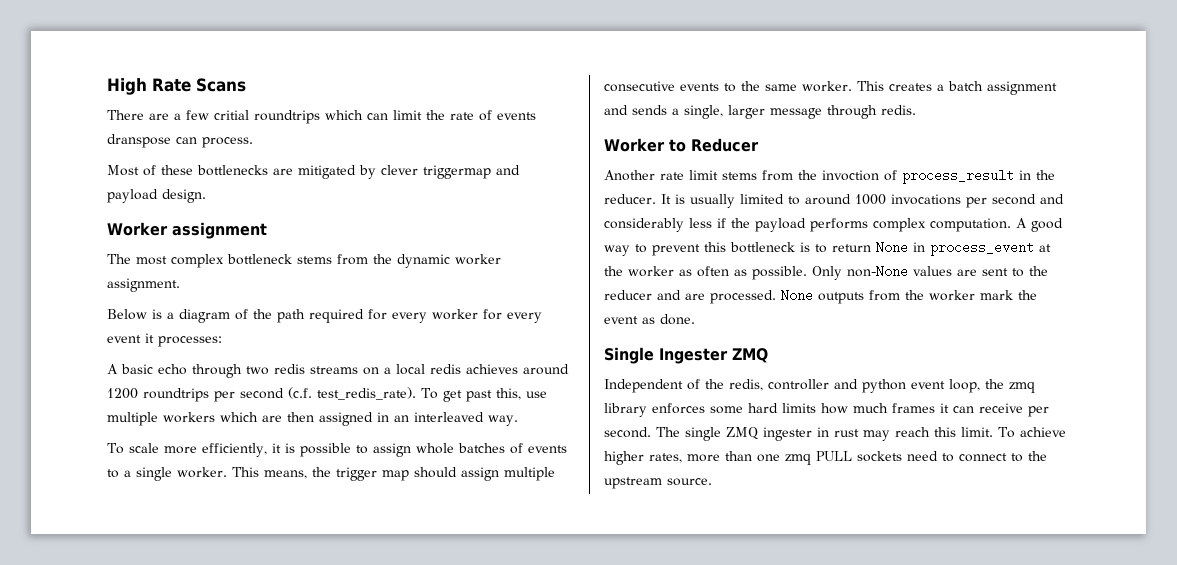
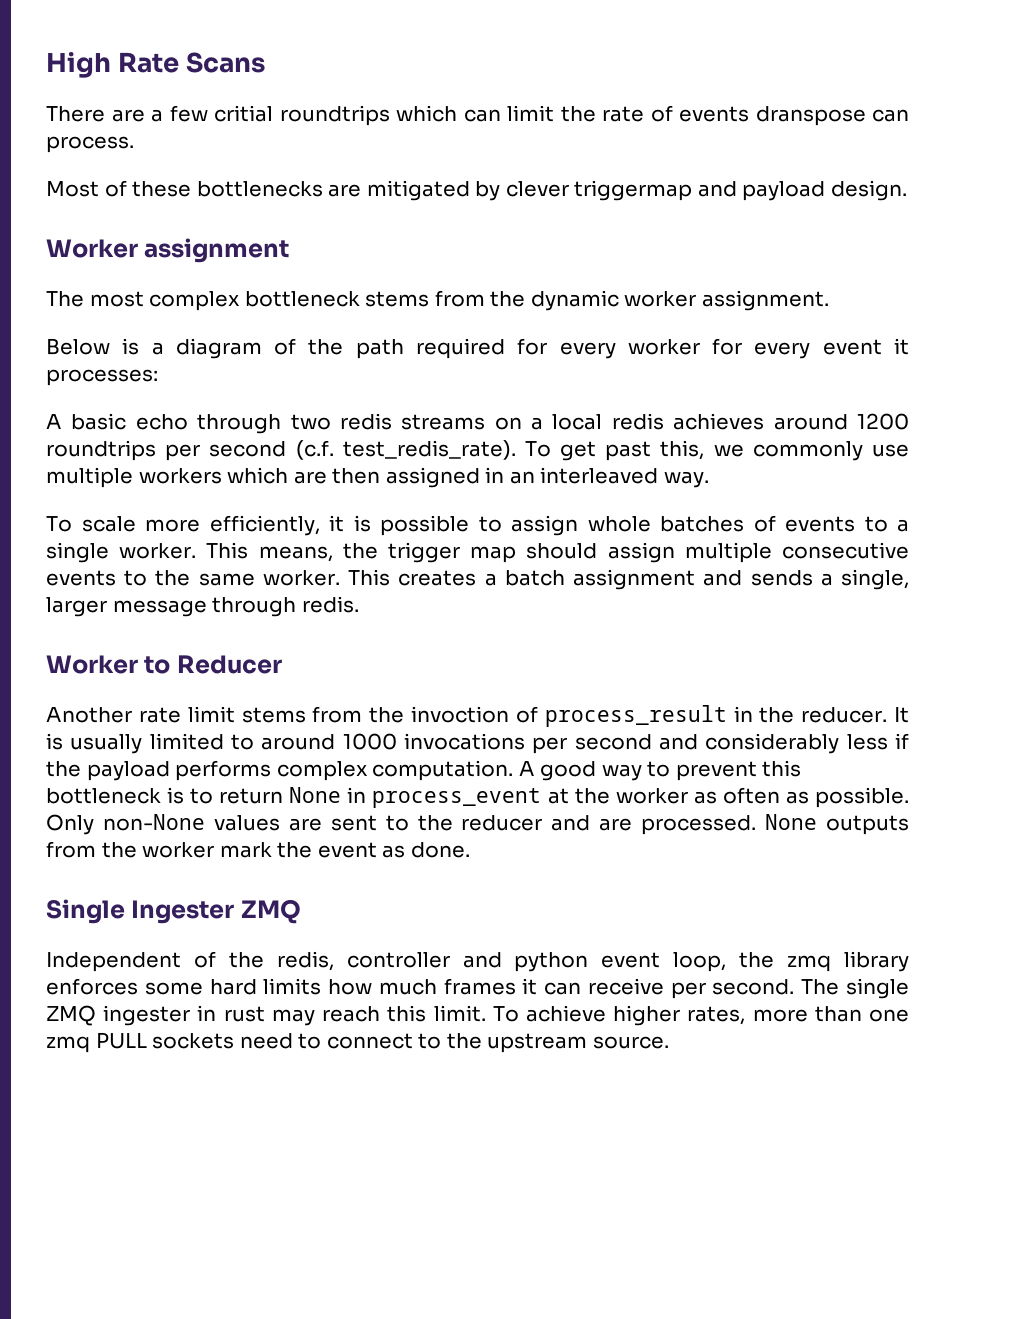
(521, 394) none -> [713,441,863,461] we commonly

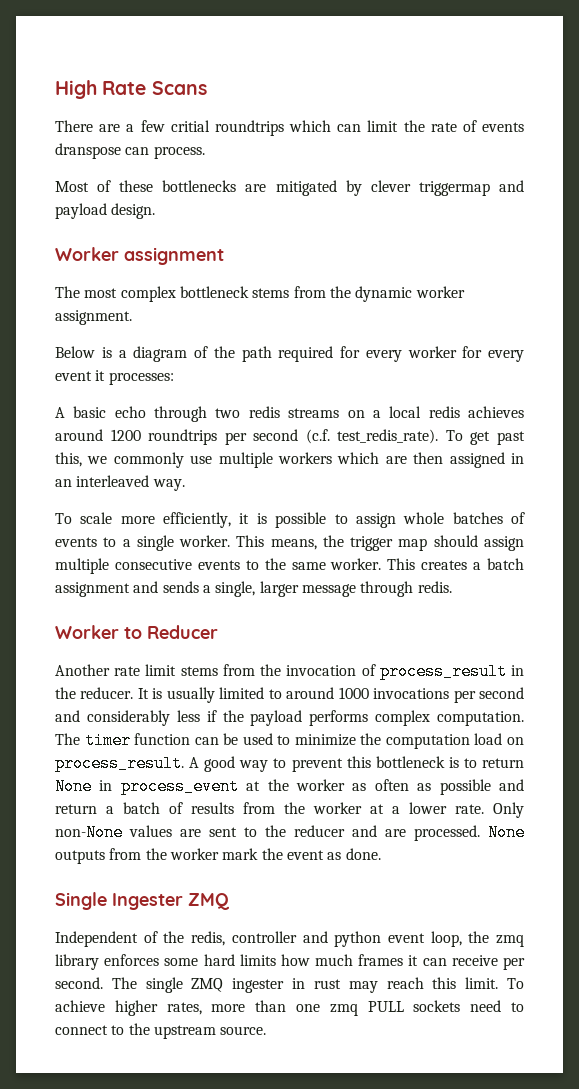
[410,706,509,723] invoction -> [286,665,357,676] invocation
(514, 770) none -> [55,732,525,749] [55,755,184,772] The timer function can be used to minimize the computation load on process_result.
[815,787,910,808] possible. -> [439,779,524,795] [55,802,484,814] possible and return a batch of results from the worker at a lower rate.

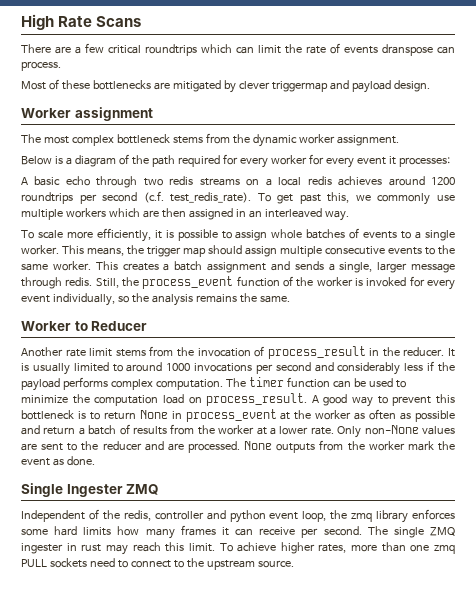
[170,120,210,132] critial -> [108,45,141,54] critical
(452, 587) none -> [95,276,455,290] [21,293,290,306] Still, the process_event function of the worker is invoked for every event individually, so the analysis remains the same.
[315,954,354,966] much -> [145,528,175,539] many

